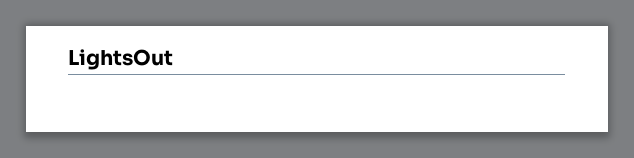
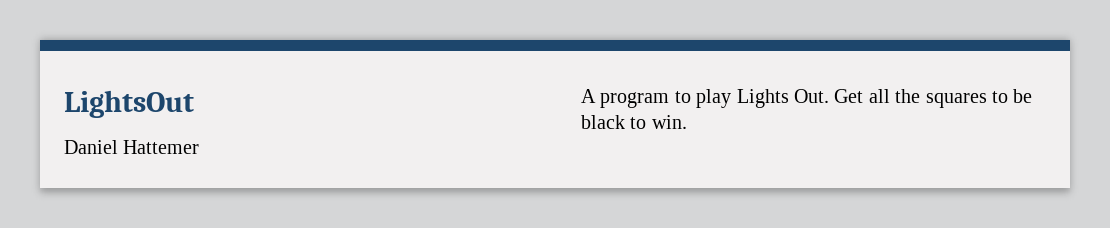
(173, 59) none -> [64,140,200,154] [581,89,1033,108] [581,115,687,129] // Daniel Hattemer // A program to play Lights Out. Get all the squares to be black to win.

